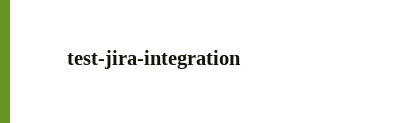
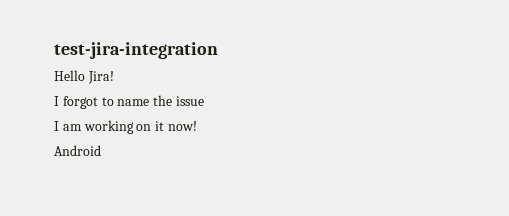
(241, 59) none -> [54,70,114,84] [54,95,204,109] [54,120,197,134] [54,145,101,156] // Hello Jira! // I forgot to name the issue // I am working on it now! // Android

